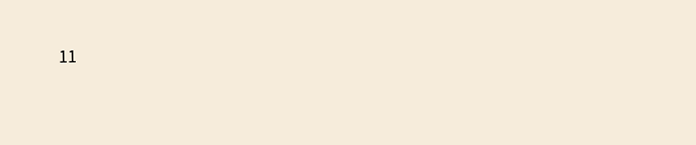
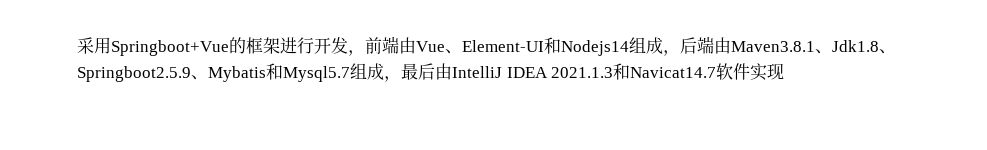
[58,50,77,63] 11 -> [77,36,896,56] [77,63,785,82] 采用Springboot+Vue的框架进行开发，前端由Vue、Element-UI和Nodejs14组成，后端由Maven3.8.1、Jdk1.8、Springboot2.5.9、Mybatis和Mysql5.7组成，最后由IntelliJ IDEA 2021.1.3和Navicat14.7软件实现

